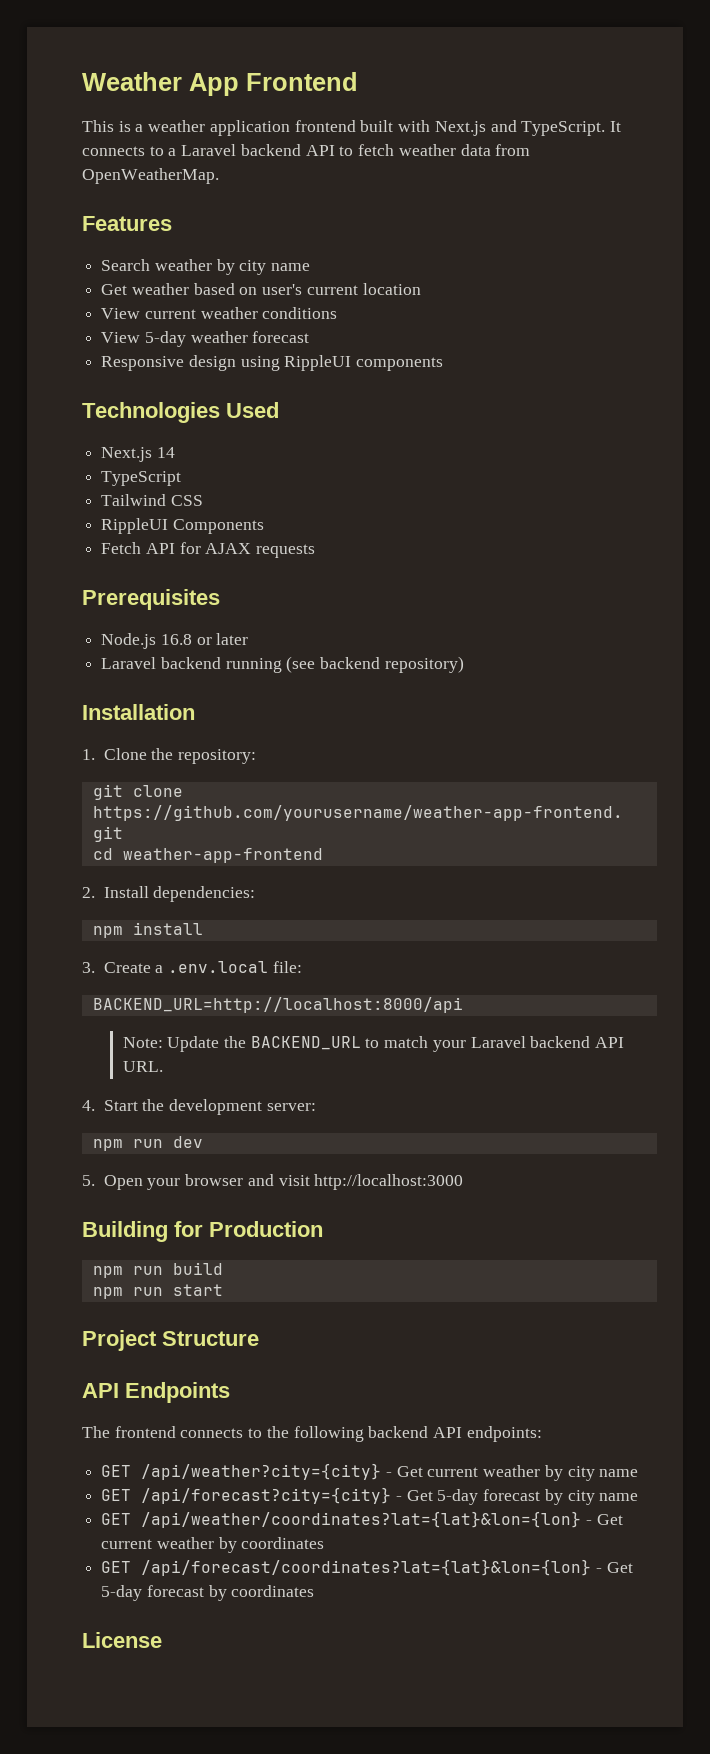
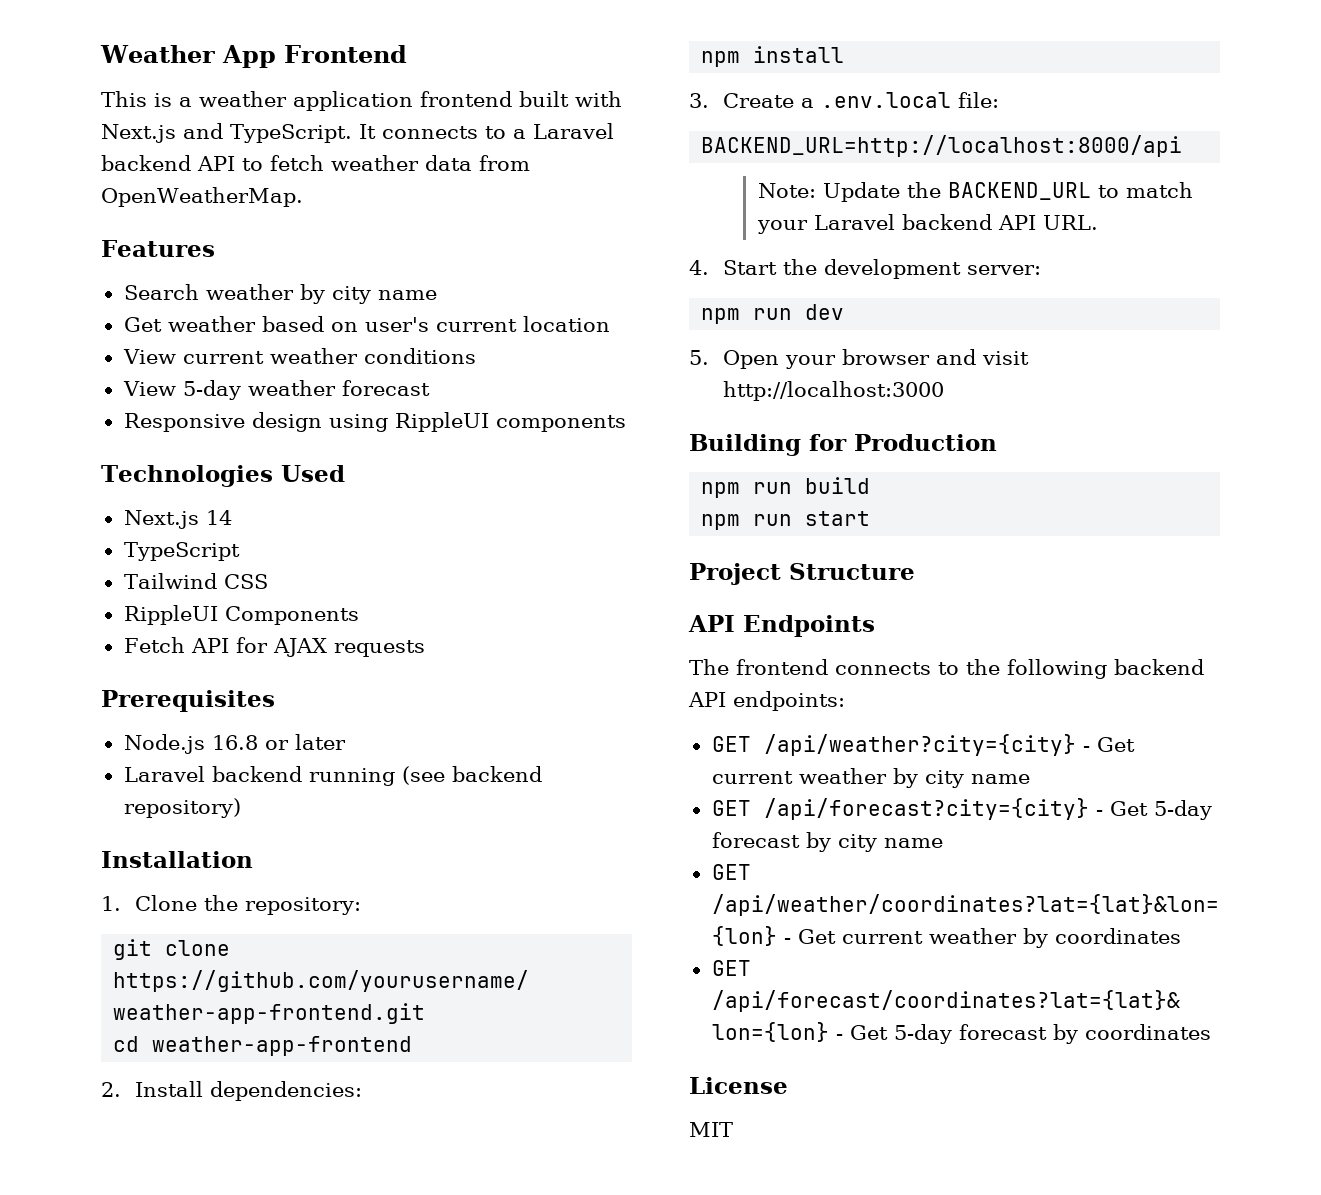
(162, 1640) none -> [689,1122,733,1137] // MIT

